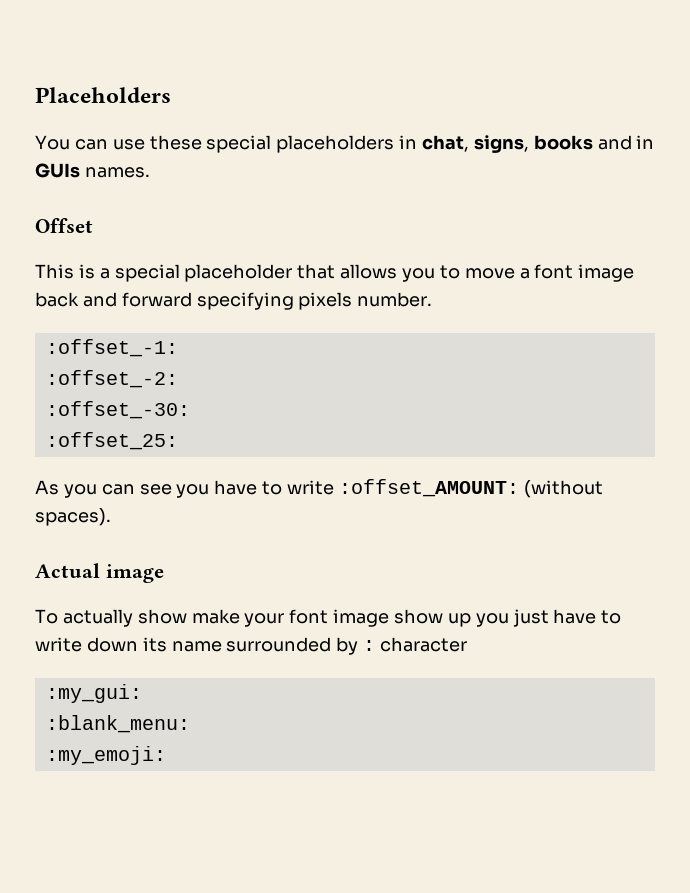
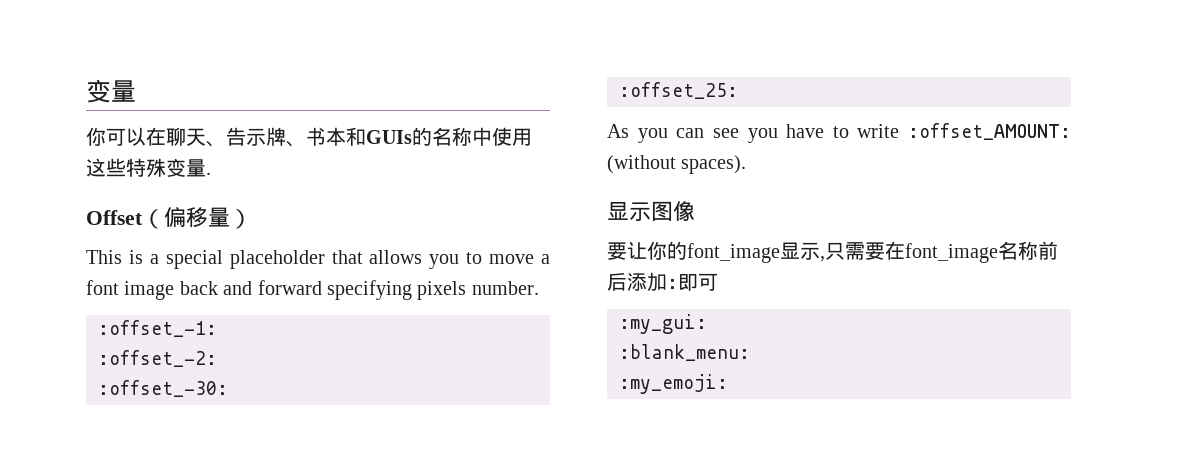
[35,87,171,103] [35,135,655,153] [35,163,150,178] Placeholders // You can use these special placeholders in chat, signs, books and in GUIs names. -> [86,79,136,103] [86,127,532,147] [86,158,211,178] 变量 // 你可以在聊天、告示牌、书本和GUIs的名称中使用这些特殊变量.
(93, 225) none -> [142,207,252,229] （偏移量）
[35,563,164,583] [35,609,622,627] [35,637,468,655] Actual image // To actually show make your font image show up you just have to write down its name surrounded by : character -> [607,201,695,221] [607,241,1058,263] [607,272,718,292] 显示图像 // 要让你的font_image显示,只需要在font_image名称前后添加:即可

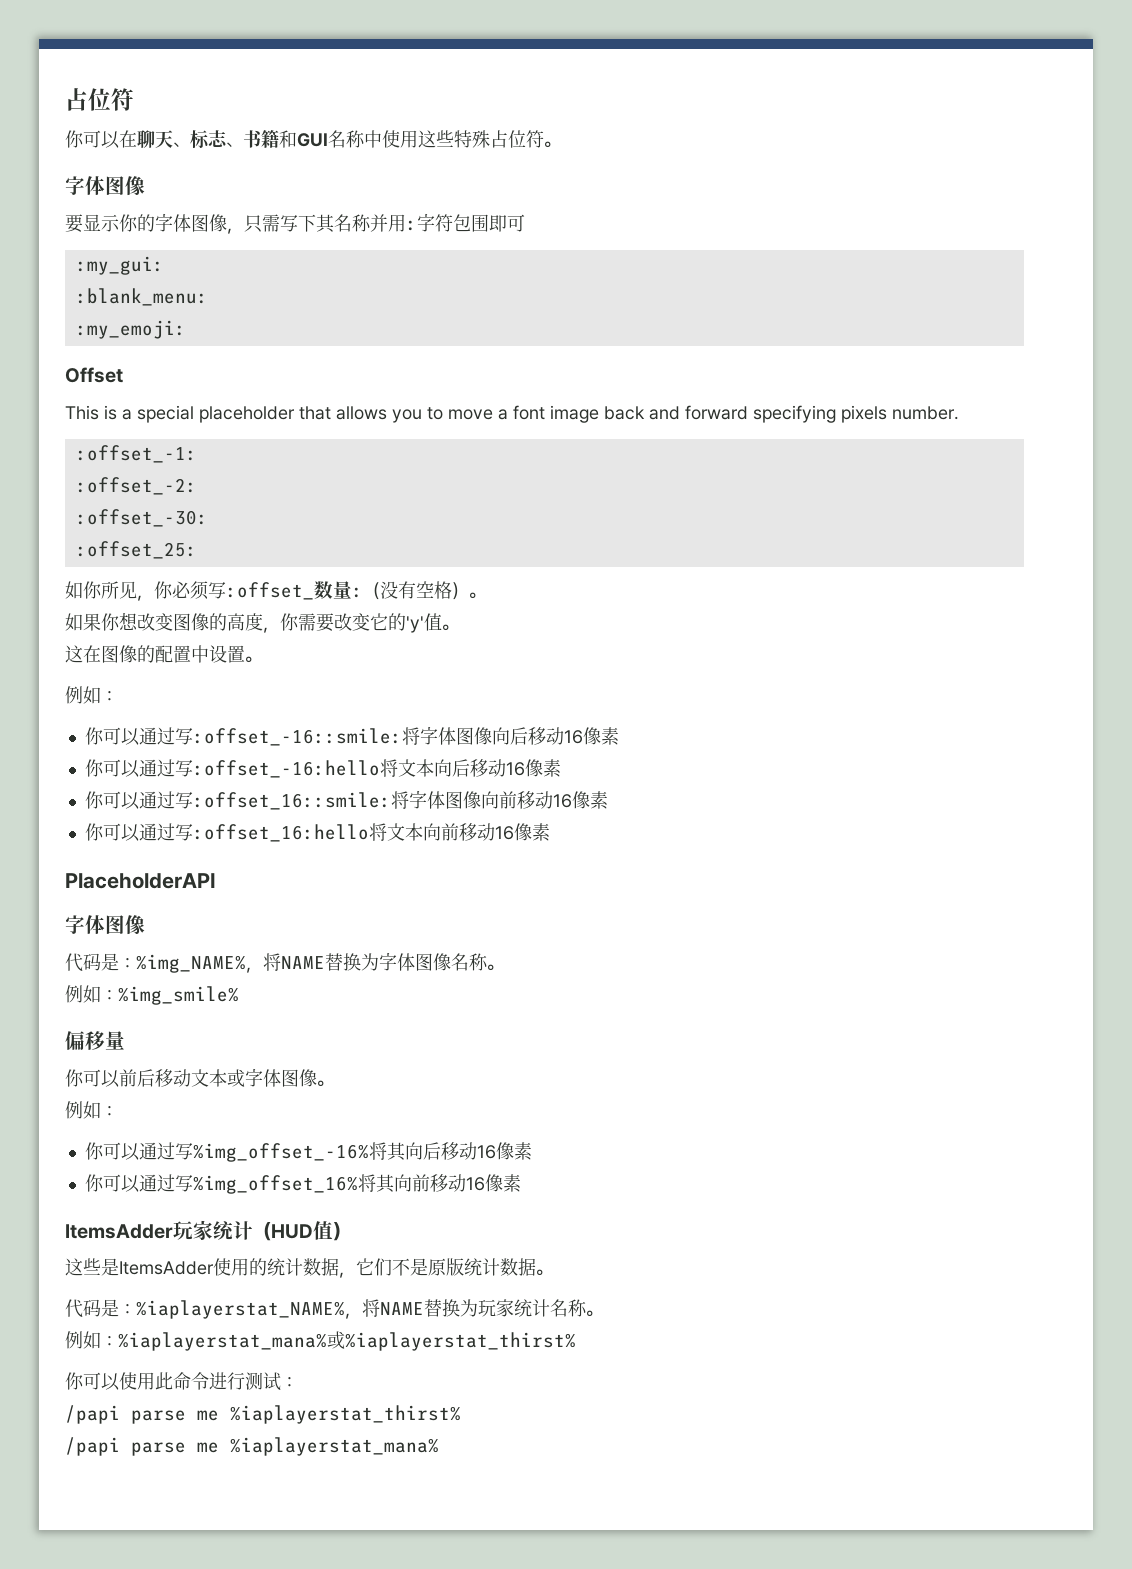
[86,79,136,103] 变量 -> [65,88,134,111] 占位符
[226,127,432,147] 告示牌、书本和GUIs的 -> [190,130,328,149] 标志、书籍和GUI
[166,158,211,177] 变量. -> [490,130,561,148] [65,176,145,196] [65,213,525,234] [75,256,164,275] [75,288,208,306] [75,320,186,339] 占位符。 // 字体图像 // 要显示你的字体图像，只需写下其名称并用:字符包围即可 // :my_gui: // :blank_menu: // :my_emoji:
[142,207,252,229] （偏移量） -> (123, 375) none
[607,123,1071,143] [607,155,747,174] [607,201,695,221] [607,241,1058,263] [607,272,718,292] [619,314,707,334] [619,344,750,361] [619,374,728,394] As you can see you have to write :offset_AMOUNT: (without spaces). // 显示图像 // 要让你的font_image显示,只需要在font_image名称前后添加:即可 // :my_gui: // :blank_menu: // :my_emoji: -> [65,581,486,601] [65,612,459,633] [65,645,262,663] [65,686,118,704] [84,726,619,746] [84,759,561,778] [84,790,608,810] [84,823,550,842] [65,873,216,889] [65,915,145,935] [65,952,504,973] [65,985,239,1005] [65,1031,125,1050] [65,1068,334,1088] [65,1101,118,1119] [84,1142,532,1162] [84,1174,521,1194] [65,1220,351,1241] [65,1258,553,1278] [65,1299,603,1319] [65,1331,576,1351] [65,1372,298,1391] [65,1405,461,1424] [65,1437,439,1456] 如你所见，你必须写:offset_数量:（没有空格）。 // 如果你想改变图像的高度，你需要改变它的'y'值。 // 这在图像的配置中设置。 // 例如： // 你可以通过写:offset_-16::smile:将字体图像向后移动16像素 // 你可以通过写:offset_-16:hello将文本向后移动16像素 // 你可以通过写:offset_16::smile:将字体图像向前移动16像素 // 你可以通过写:offset_16:hello将文本向前移动16像素 // PlaceholderAPI // 字体图像 // 代码是：%img_NAME%，将NAME替换为字体图像名称。 // 例如：%img_smile% // 偏移量 // 你可以前后移动文本或字体图像。 // 例如： // 你可以通过写%img_offset_-16%将其向后移动16像素 // 你可以通过写%img_offset_16%将其向前移动16像素 // ItemsAdder玩家统计（HUD值） // 这些是ItemsAdder使用的统计数据，它们不是原版统计数据。 // 代码是：%iaplayerstat_NAME%，将NAME替换为玩家统计名称。 // 例如：%iaplayerstat_mana%或%iaplayerstat_thirst% // 你可以使用此命令进行测试： // /papi parse me %iaplayerstat_thirst% // /papi parse me %iaplayerstat_mana%

